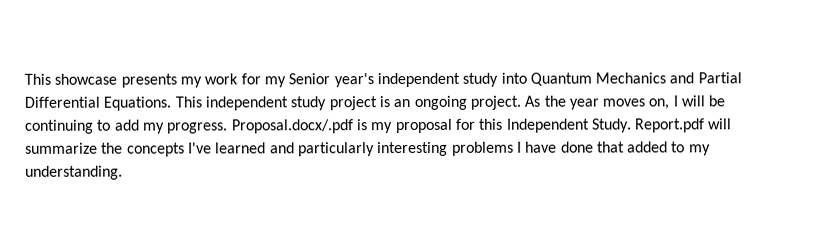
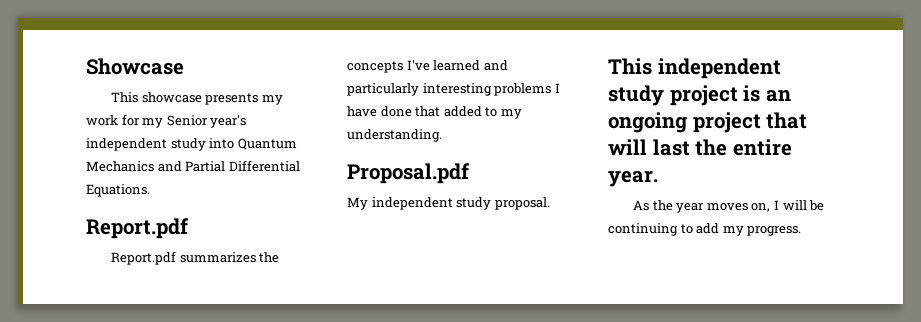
(24, 79) none -> [86,58,184,75] Showcase //
[174,95,726,111] [24,118,733,134] [25,142,98,154] This independent study project is an ongoing project. As the year moves on, I will be continuing to add my progress. Proposal.docx/.pdf is my proposal for this Independent Study. Report.pdf will summarize -> [86,218,189,239] [111,251,256,265] // Report.pdf // Report.pdf summarizes
(123, 172) none -> [347,163,470,184] [347,197,550,210] [608,58,781,79] [608,85,791,106] [608,112,808,133] [608,139,792,156] [608,170,658,187] [633,200,825,213] [608,223,802,236] // Proposal.pdf // My independent study proposal. // This independent study project is an ongoing project that will last the entire year. // As the year moves on, I will be continuing to add my progress.

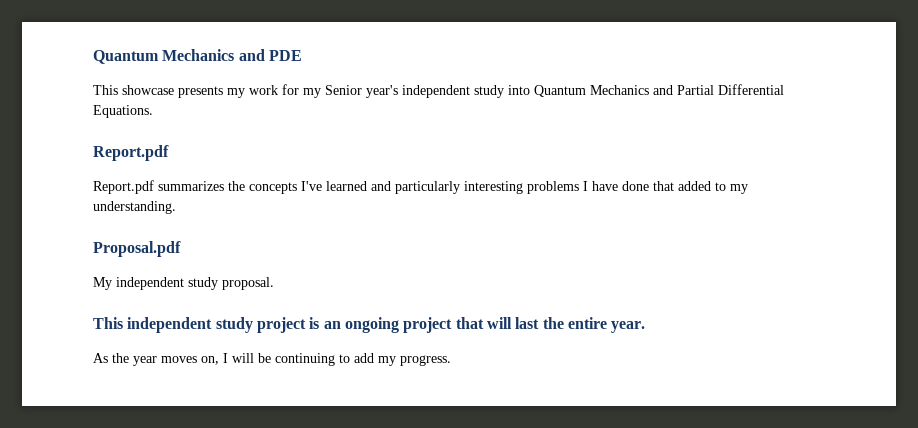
[86,58,184,75] Showcase -> [93,49,302,64] Quantum Mechanics and PDE

